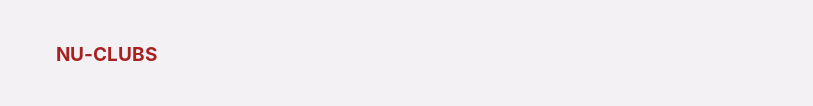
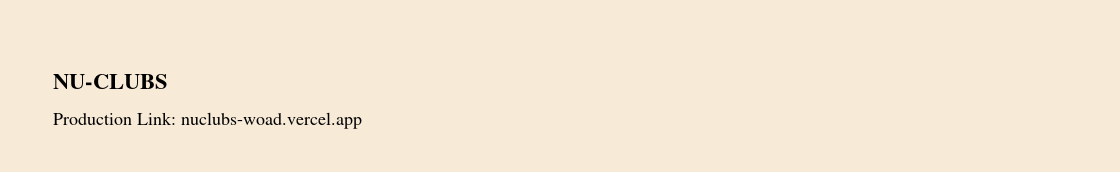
(157, 54) none -> [53,112,362,129] // Production Link: nuclubs-woad.vercel.app

